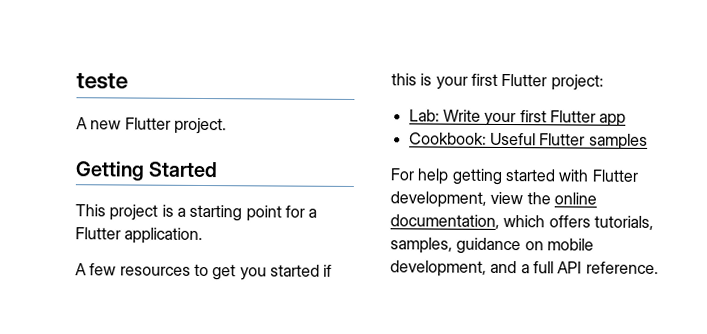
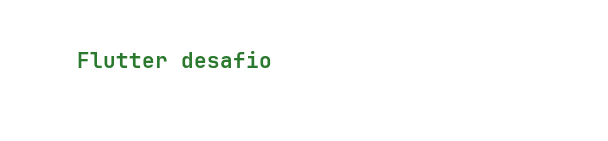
[76,72,128,90] [76,117,227,135] [75,161,219,181] [75,204,318,222] [75,227,204,245] [75,263,333,281] [391,73,604,91] [408,109,627,127] [408,132,648,150] [390,168,638,185] [390,191,597,208] [390,214,654,230] [390,237,594,255] [390,260,659,277] teste // A new Flutter project. // Getting Started // This project is a starting point for a Flutter application. // A few resources to get you started if this is your first Flutter project: // Lab: Write your first Flutter app // Cookbook: Useful Flutter samples // For help getting started with Flutter development, view the online documentation, which offers tutorials, samples, guidance on mobile development, and a full API reference. -> [77,51,272,68] Flutter desafio

